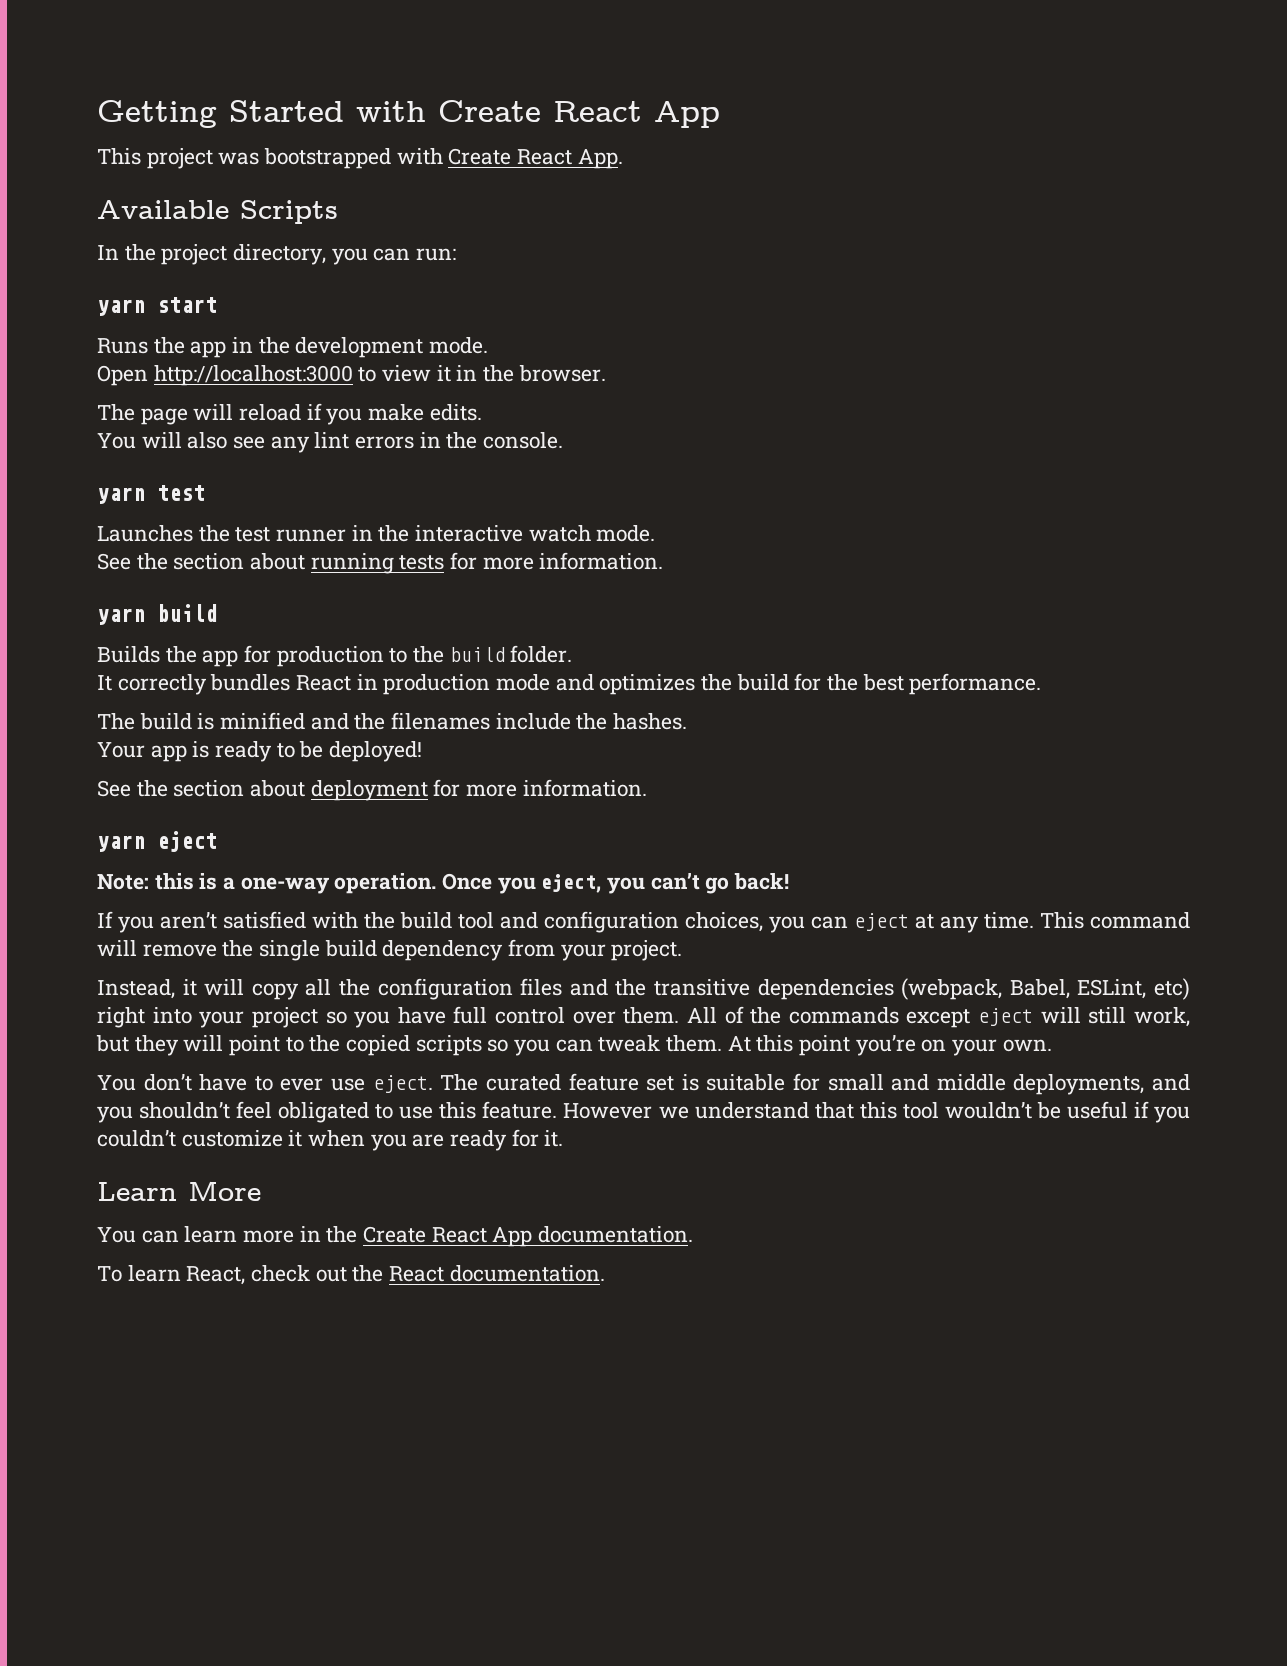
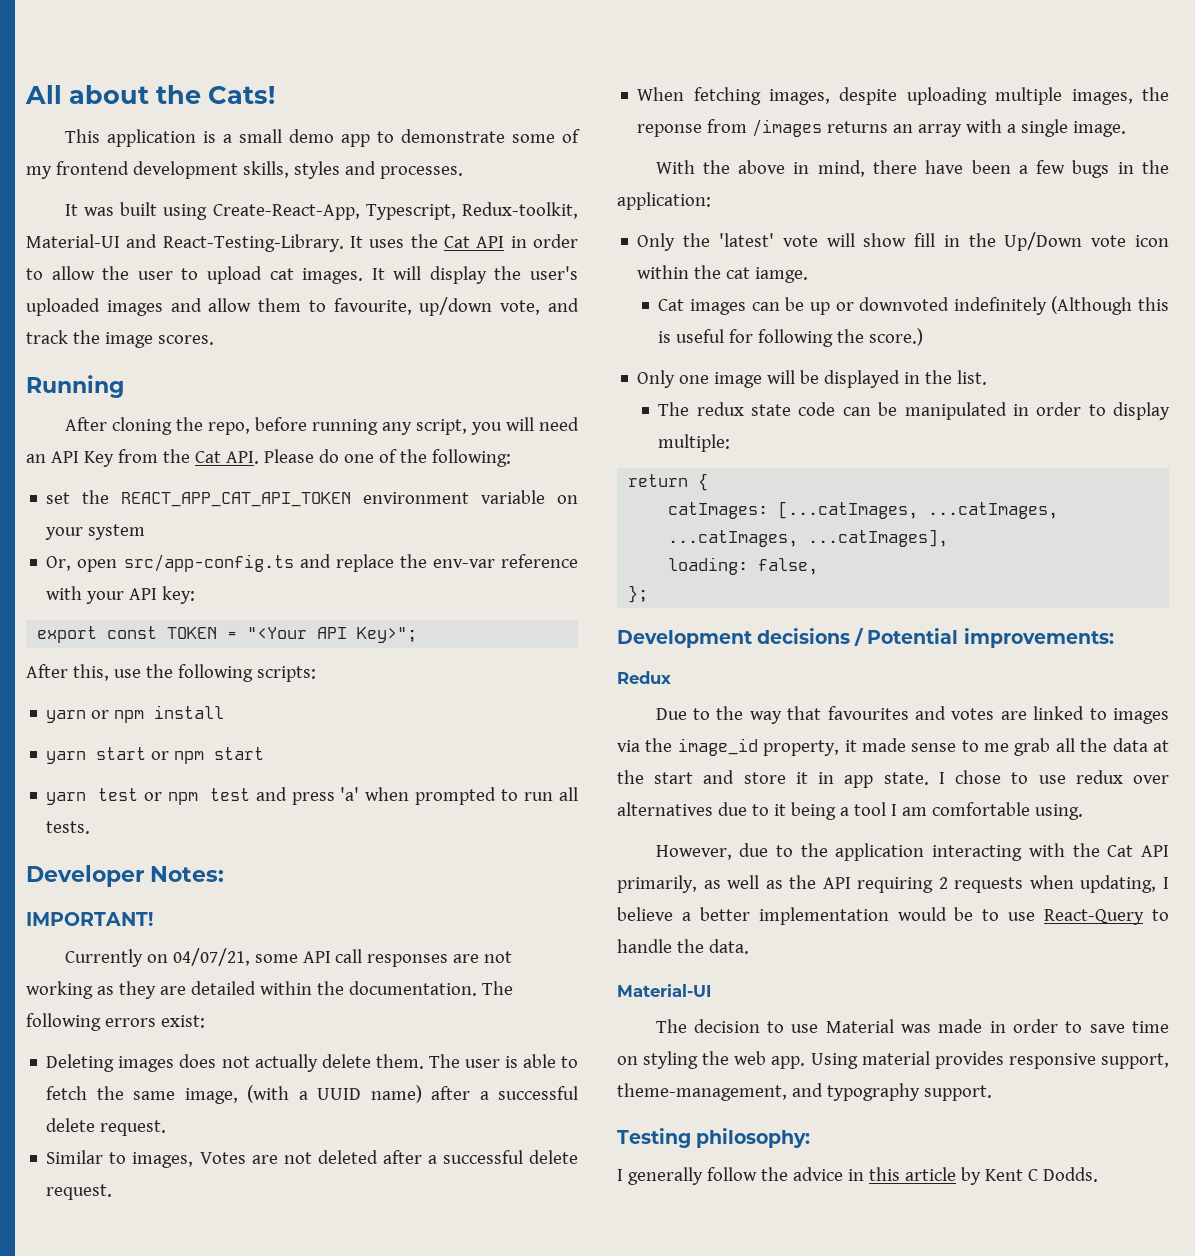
[97,100,720,128] [97,148,623,169] [97,200,338,224] [97,244,457,265] [97,297,217,316] [97,337,489,358] [97,365,606,386] [97,403,482,425] [97,432,564,453] [97,485,205,504] [97,525,656,542] [97,552,664,574] [97,604,217,625] [97,645,573,667] [97,673,1042,695] [97,712,688,730] [97,741,423,762] [97,779,647,801] [97,831,217,852] [97,873,790,894] [97,911,1190,933] [97,939,683,961] [97,978,1190,1000] [97,1006,1190,1028] [96,1035,1052,1056] [97,1073,1190,1095] [97,1101,1190,1123] [97,1129,564,1151] [97,1181,261,1201] [97,1226,694,1247] [97,1265,605,1285] Getting Started with Create React App // This project was bootstrapped with Create React App. // Available Scripts // In the project directory, you can run: // yarn start // Runs the app in the development mode. // Open http://localhost:3000 to view it in the browser. // The page will reload if you make edits. // You will also see any lint errors in the console. // yarn test // Launches the test runner in the interactive watch mode. // See the section about running tests for more information. // yarn build // Builds the app for production to the build folder. // It correctly bundles React in production mode and optimizes the build for the best performance. // The build is minified and the filenames include the hashes. // Your app is ready to be deployed! // See the section about deployment for more information. // yarn eject // Note: this is a one-way operation. Once you eject, you can’t go back! // If you aren’t satisfied with the build tool and configuration choices, you can eject at any time. This command will remove the single build dependency from your project. // Instead, it will copy all the configuration files and the transitive dependencies (webpack, Babel, ESLint, etc) right into your project so you have full control over them. All of the commands except eject will still work, but they will point to the copied scripts so you can tweak them. At this point you’re on your own. // You don’t have to ever use eject. The curated feature set is suitable for small and middle deployments, and you shouldn’t feel obligated to use this feature. However we understand that this tool wouldn’t be useful if you couldn’t customize it when you are ready for it. // Learn More // You can learn more in the Create React App documentation. // To learn React, check out the React documentation. -> [25,85,275,104] [64,129,580,147] [26,161,463,179] [64,202,578,220] [26,234,578,252] [26,266,578,284] [26,297,579,316] [26,330,214,348] [26,375,124,398] [64,417,579,435] [26,449,511,467] [46,490,578,507] [45,524,146,540] [46,554,578,572] [46,586,196,604] [37,626,418,643] [26,664,316,682] [46,705,225,723] [46,747,265,764] [46,787,578,805] [46,821,91,834] [26,865,224,887] [26,912,153,926] [64,948,513,967] [26,981,513,999] [26,1013,205,1031] [46,1054,579,1072] [46,1085,578,1104] [46,1118,167,1136] [46,1150,578,1168] [46,1184,113,1200] [637,87,1169,105] [637,119,1127,137] [655,160,1169,178] [617,192,711,210] [637,232,1169,251] [637,265,809,283] [658,296,1169,315] [658,328,924,347] [637,370,988,388] [658,402,1170,420] [658,434,731,452] [628,473,709,491] [668,501,1059,519] [668,529,949,547] [668,557,819,575] [628,585,649,603] [617,628,1114,648] [617,671,671,684] [655,706,1169,724] [617,738,1169,756] [617,770,1169,788] [617,802,1083,820] [655,843,1169,861] [617,875,1169,893] [617,907,1169,925] [617,939,749,954] [617,984,711,997] [655,1019,1169,1033] [617,1051,1169,1069] [617,1083,992,1101] [617,1128,811,1148] [617,1167,1098,1185] All about the Cats! // This application is a small demo app to demonstrate some of my frontend development skills, styles and processes. // It was built using Create-React-App, Typescript, Redux-toolkit, Material-UI and React-Testing-Library. It uses the Cat API in order to allow the user to upload cat images. It will display the user's uploaded images and allow them to favourite, up/down vote, and track the image scores. // Running // After cloning the repo, before running any script, you will need an API Key from the Cat API. Please do one of the following: // set the REACT_APP_CAT_API_TOKEN environment variable on your system // Or, open src/app-config.ts and replace the env-var reference with your API key: // export const TOKEN = "<Your API Key>"; // After this, use the following scripts: // yarn or npm install // yarn start or npm start // yarn test or npm test and press 'a' when prompted to run all tests. // Developer Notes: // IMPORTANT! // Currently on 04/07/21, some API call responses are not working as they are detailed within the documentation. The following errors exist: // Deleting images does not actually delete them. The user is able to fetch the same image, (with a UUID name) after a successful delete request. // Similar to images, Votes are not deleted after a successful delete request. // When fetching images, despite uploading multiple images, the reponse from /images returns an array with a single image. // With the above in mind, there have been a few bugs in the application: // Only the 'latest' vote will show fill in the Up/Down vote icon within the cat iamge. // Cat images can be up or downvoted indefinitely (Although this is useful for following the score.) // Only one image will be displayed in the list. // The redux state code can be manipulated in order to display multiple: // return { // catImages: [...catImages, ...catImages, ...catImages, ...catImages], // loading: false, // }; // Development decisions / Potential improvements: // Redux // Due to the way that favourites and votes are linked to images via the image_id property, it made sense to me grab all the data at the start and store it in app state. I chose to use redux over alternatives due to it being a tool I am comfortable using. // However, due to the application interacting with the Cat API primarily, as well as the API requiring 2 requests when updating, I believe a better implementation would be to use React-Query to handle the data. // Material-UI // The decision to use Material was made in order to save time on styling the web app. Using material provides responsive support, theme-management, and typography support. // Testing philosophy: // I generally follow the advice in this article by Kent C Dodds.

